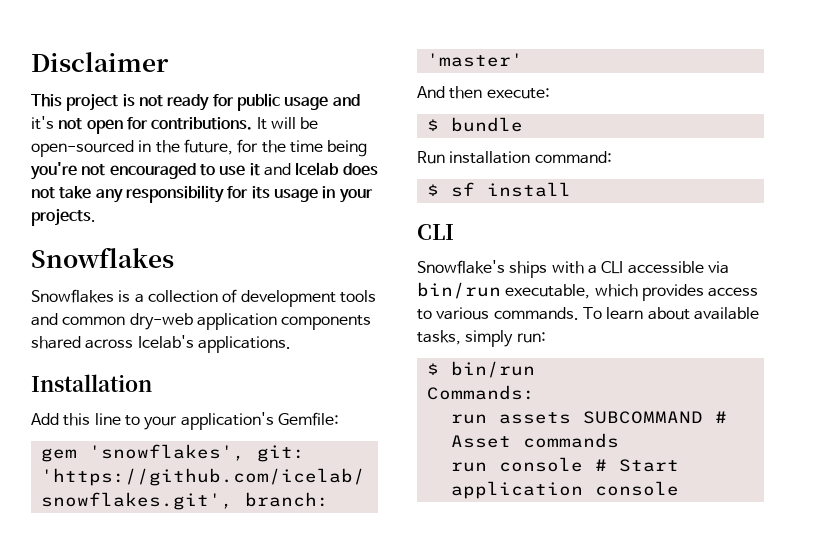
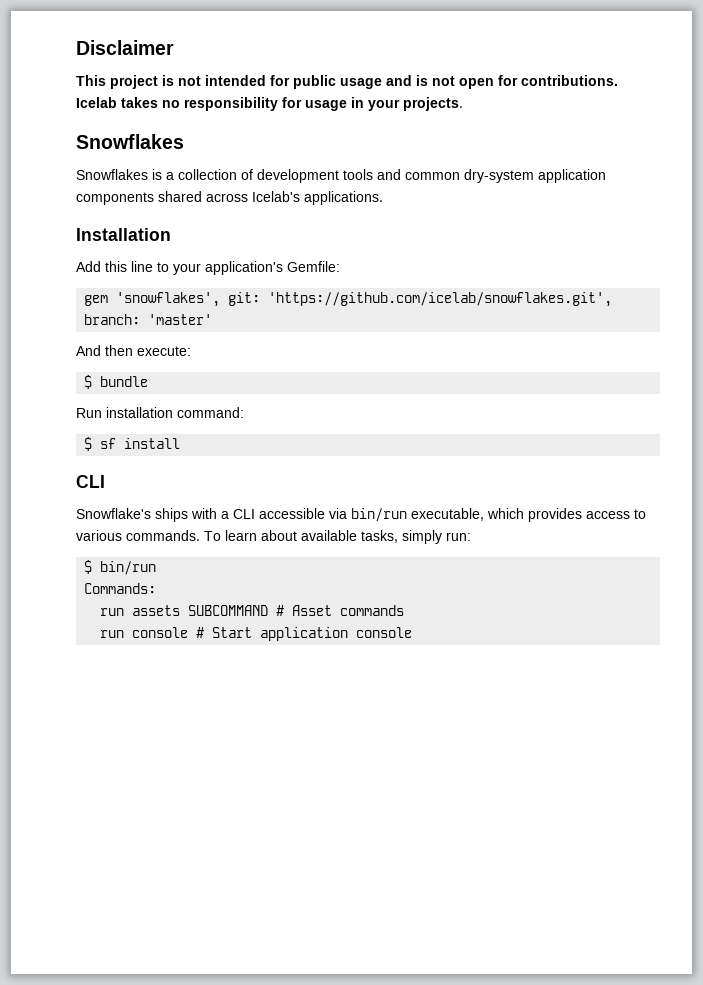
[167,94,210,111] ready -> [205,75,266,86] intended
[31,116,54,130] it's -> [416,75,428,86] is
[256,117,319,130] [31,139,368,157] [30,162,378,180] [31,186,123,203] It will be open-sourced in the future, for the time being you're not encouraged to use it and Icelab does not take any -> [76,97,180,108] Icelab takes no
[251,186,270,199] its -> (302, 102) none
[129,313,193,330] dry-web -> [464,169,534,183] dry-system

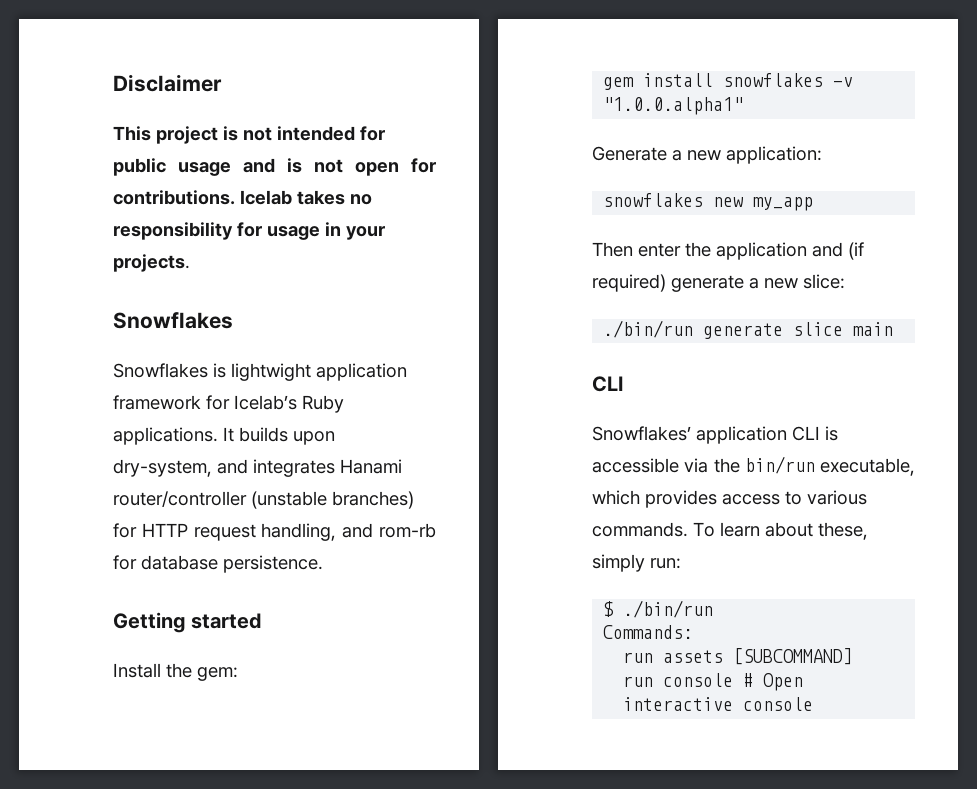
[166,169,606,183] [76,191,383,205] [76,228,171,241] [76,261,340,275] [84,292,613,307] [84,314,213,325] [76,345,191,356] [84,375,149,389] [76,407,244,418] [84,437,181,451] [76,475,105,488] [76,508,255,522] a collection of development tools and common dry-system application components shared across Icelab's applications. // Installation // Add this line to your application's Gemfile: // gem 'snowflakes', git: 'https://github.com/icelab/snowflakes.git', branch: 'master' // And then execute: // $ bundle // Run installation command: // $ sf install // CLI // Snowflake's ships with a CLI -> [231,363,407,381] [113,395,344,413] [113,427,335,445] [113,459,402,477] [113,491,414,509] [113,523,437,541] [113,555,323,573] [113,612,262,633] [113,663,238,681] [603,73,854,90] [603,97,744,115] [592,146,822,164] [603,193,814,211] [592,242,864,260] [592,274,845,292] [603,320,894,339] [592,376,623,392] [592,426,838,444] lightwight application framework for Icelab’s Ruby applications. It builds upon dry-system, and integrates Hanami router/controller (unstable branches) for HTTP request handling, and rom-rb for database persistence. // Getting started // Install the gem: // gem install snowflakes -v "1.0.0.alpha1" // Generate a new application: // snowflakes new my_app // Then enter the application and (if required) generate a new slice: // ./bin/run generate slice main // CLI // Snowflakes’ application CLI is
(347, 513) none -> [713,458,740,473] the
[301,530,398,543] available tasks, -> [818,522,868,540] these,
[100,561,157,575] bin/run -> [623,600,714,618] ./bin/run
[188,605,405,616] SUBCOMMAND # Asset commands -> [733,648,854,665] [SUBCOMMAND]
[212,627,349,641] Start application -> [763,673,804,691] [623,697,734,711] Open interactive

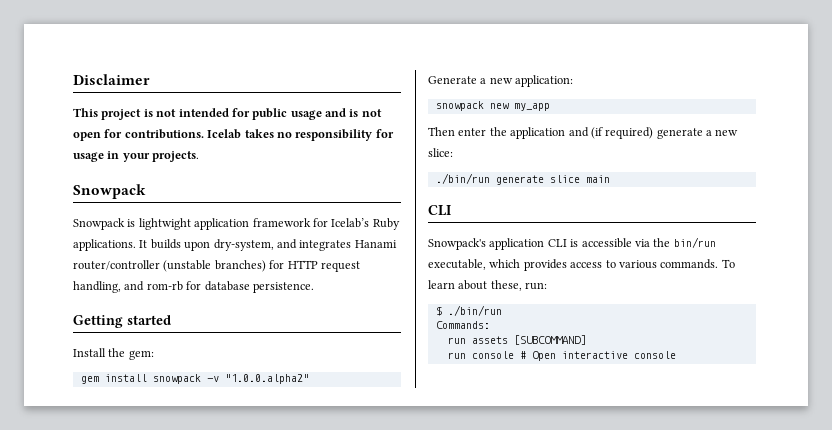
[113,312,233,329] [113,363,208,378] Snowflakes // Snowflakes -> [73,184,146,199] [73,218,125,230] Snowpack // Snowpack
[723,73,854,87] [603,97,744,115] snowflakes -v "1.0.0.alpha1" -> [152,374,309,384] snowpack -v "1.0.0.alpha2"
[603,193,704,207] snowflakes -> [435,101,484,111] snowpack
[592,426,691,441] Snowflakes’ -> [428,238,486,250] Snowpack's
[592,554,645,572] simply -> (522, 285) none

